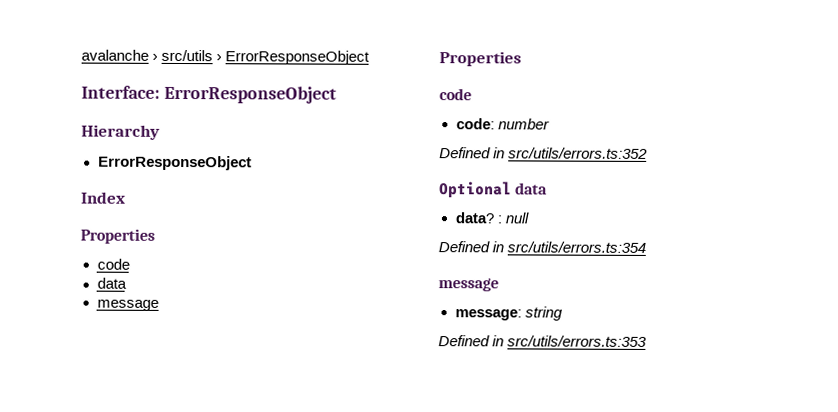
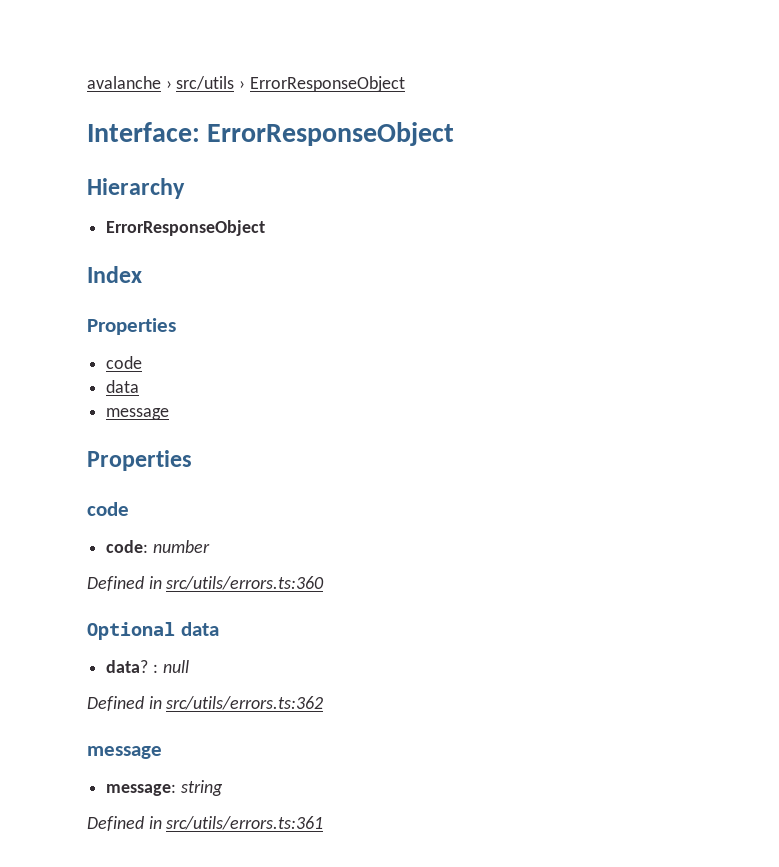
[508,147,649,159] src/utils/errors.ts:352 -> [166,576,325,590] src/utils/errors.ts:360
[507,241,647,253] src/utils/errors.ts:354 -> [166,696,324,710] src/utils/errors.ts:362
[507,335,648,347] src/utils/errors.ts:353 -> [166,816,324,830] src/utils/errors.ts:361

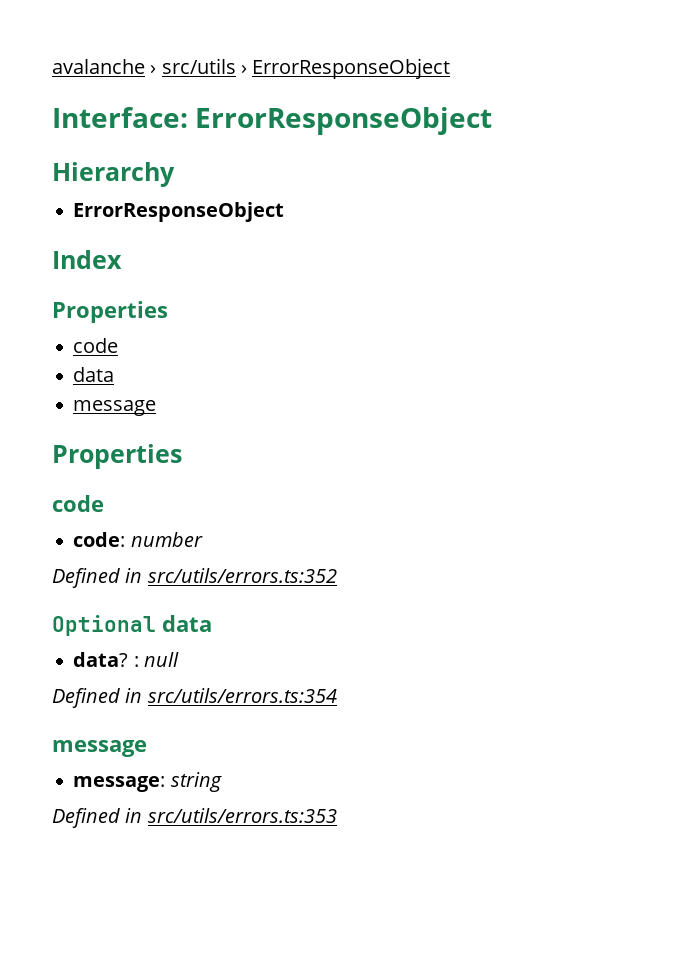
[166,576,325,590] src/utils/errors.ts:360 -> [147,568,337,583] src/utils/errors.ts:352
[166,696,324,710] src/utils/errors.ts:362 -> [147,688,337,703] src/utils/errors.ts:354
[166,816,324,830] src/utils/errors.ts:361 -> [147,808,337,823] src/utils/errors.ts:353

